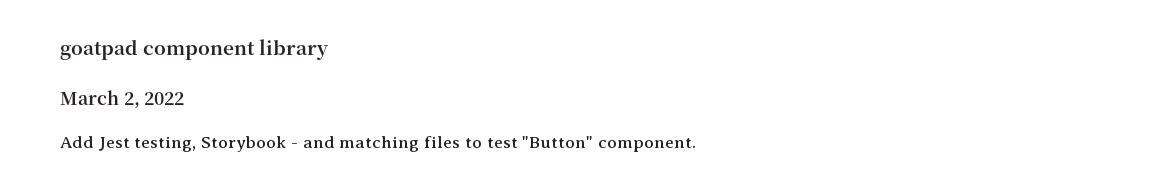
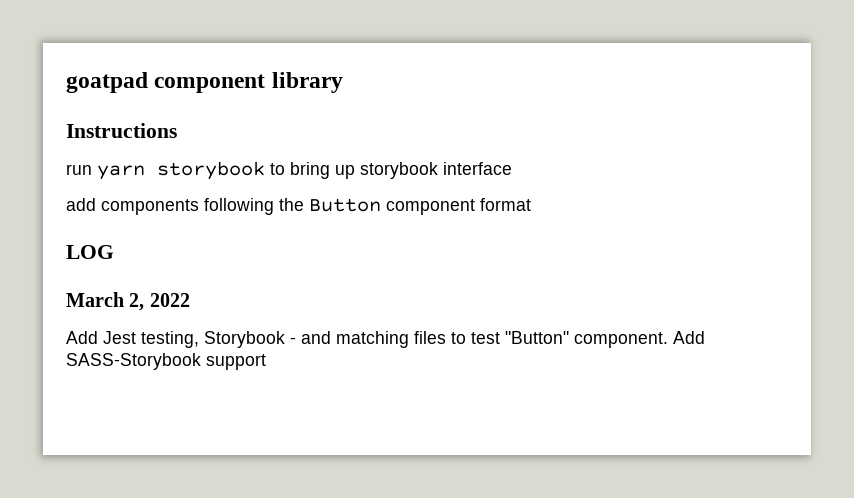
(330, 49) none -> [66,123,177,138] [66,161,512,180] [66,198,531,215] [66,245,114,259] // Instructions // run yarn storybook to bring up storybook interface // add components following the Button component format // LOG
(696, 145) none -> [673,331,705,344] [66,353,266,370] Add SASS-Storybook support

